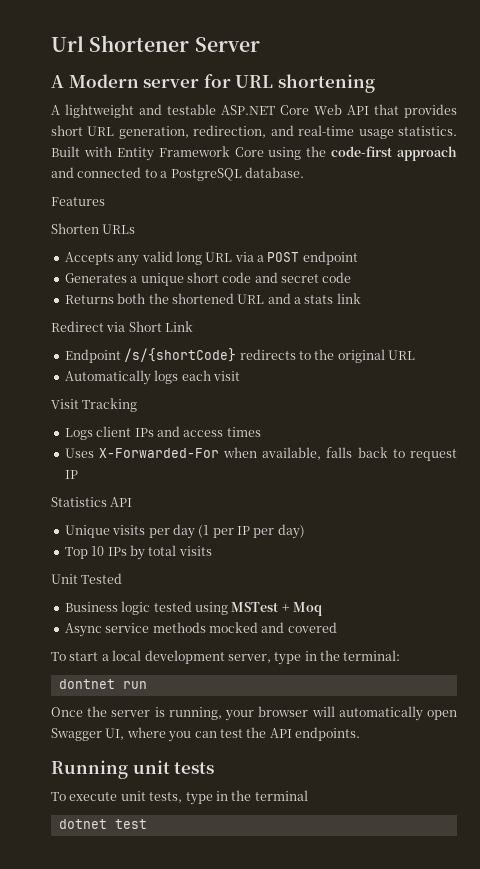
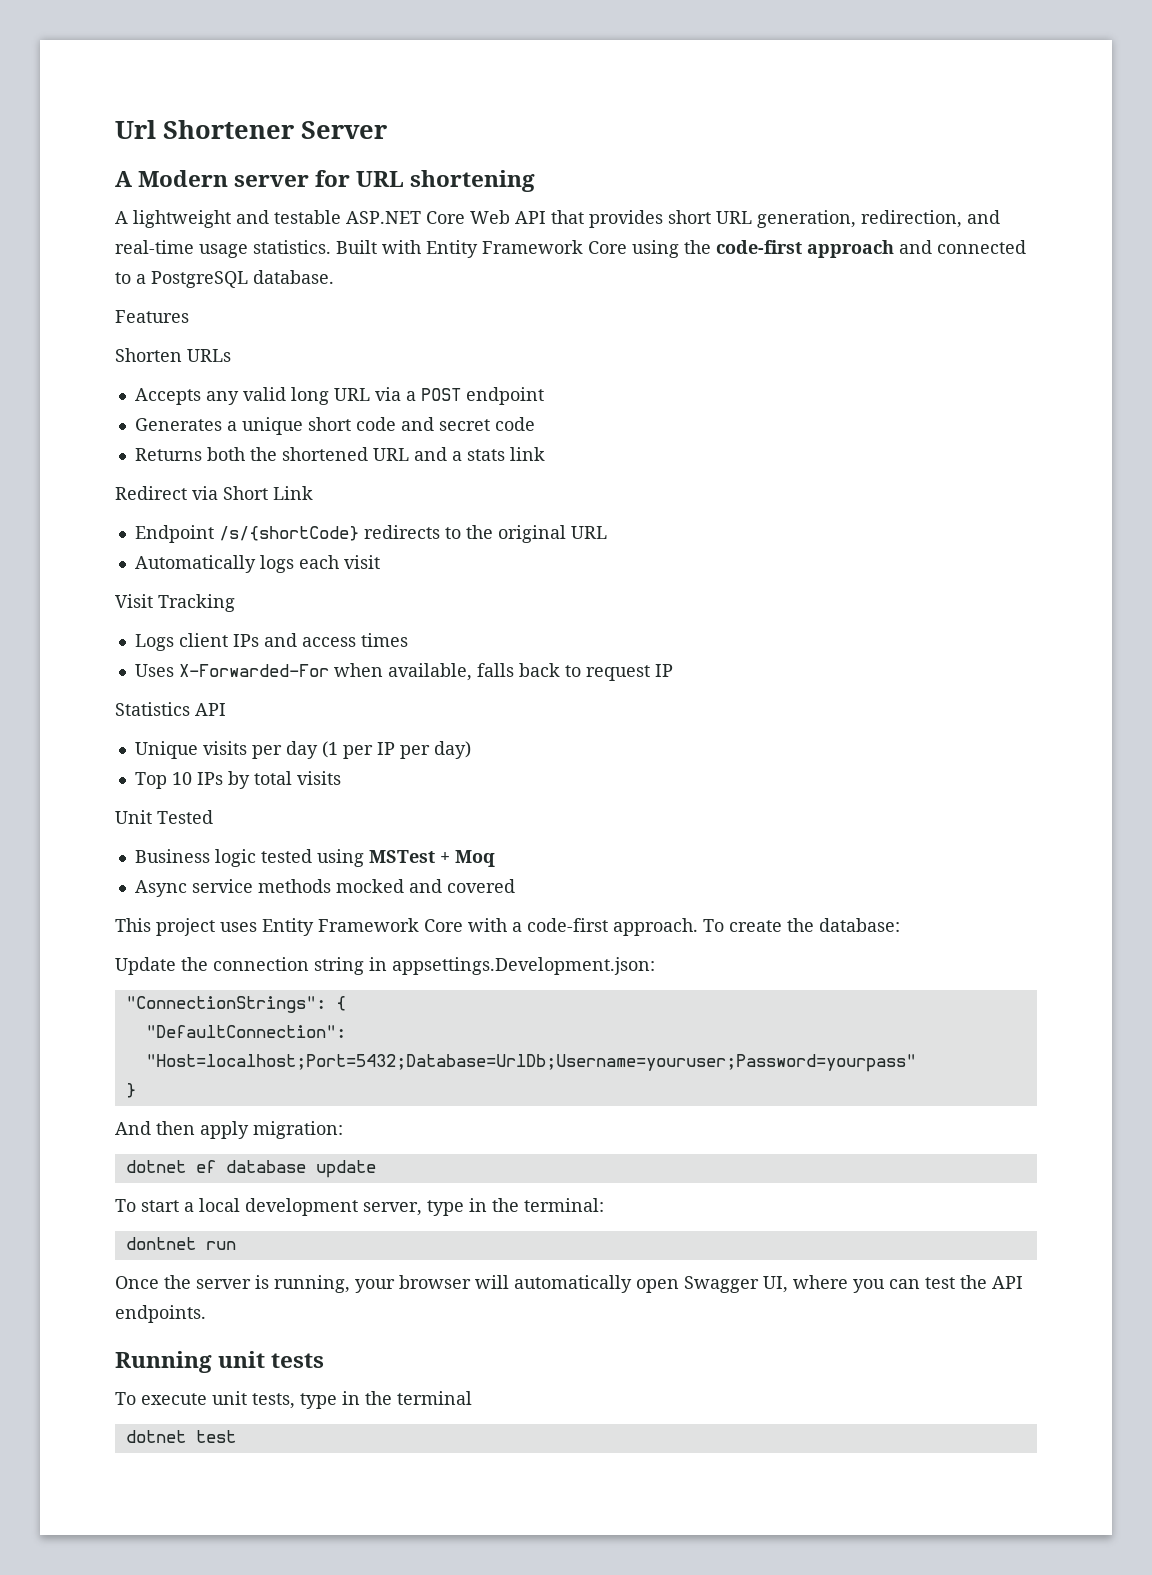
(337, 627) none -> [115,918,900,936] [115,957,655,975] [125,996,346,1013] [145,1025,346,1038] [145,1054,916,1072] [125,1083,136,1098] [115,1121,343,1139] [125,1160,376,1178] // This project uses Entity Framework Core with a code-first approach. To create the database: // Update the connection string in appsettings.Development.json: // "ConnectionStrings": { // "DefaultConnection": "Host=localhost;Port=5432;Database=UrlDb;Username=youruser;Password=yourpass" // } // And then apply migration: // dotnet ef database update

